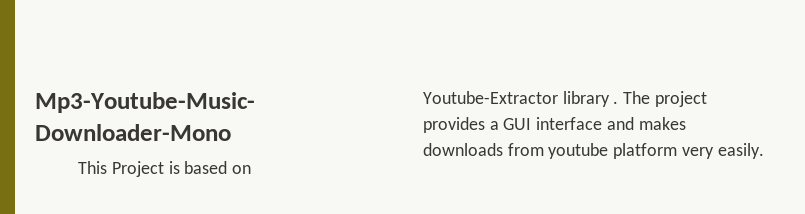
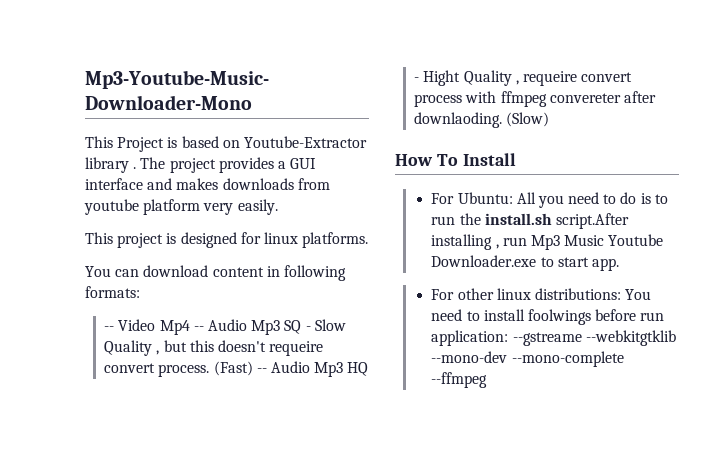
(764, 151) none -> [85,232,369,248] [85,265,346,281] [85,286,140,298] [104,319,346,335] [104,340,324,356] [104,361,369,377] [414,70,633,86] [414,91,657,107] [414,112,550,128] [395,153,516,166] [431,192,668,208] [431,213,629,229] [431,234,664,250] [431,255,619,271] [431,288,652,300] [431,309,665,325] [431,330,676,346] [431,351,624,367] [431,372,488,388] // This project is designed for linux platforms. // You can download content in following formats: // -- Video Mp4 -- Audio Mp3 SQ - Slow Quality , but this doesn't requeire convert process. (Fast) -- Audio Mp3 HQ - Hight Quality , requeire convert process with ffmpeg convereter after downlaoding. (Slow) // How To Install // For Ubuntu: All you need to do is to run the install.sh script.After installing , run Mp3 Music Youtube Downloader.exe to start app. // For other linux distributions: You need to install foolwings before run application: --gstreame --webkitgtklib --mono-dev --mono-complete --ffmpeg

